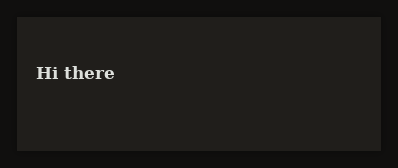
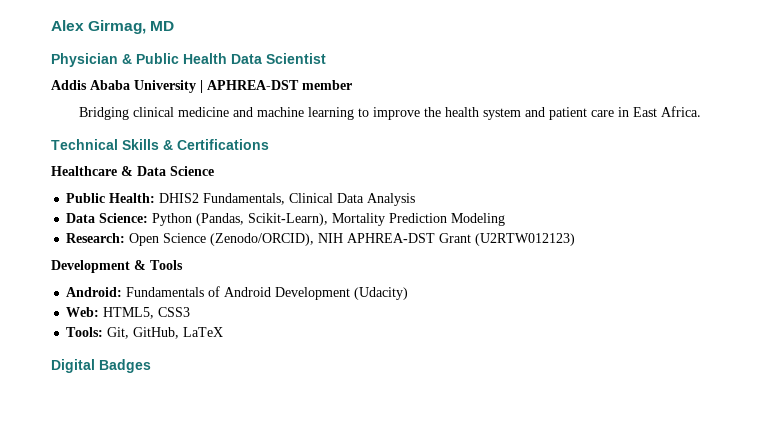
[36,66,115,79] Hi there -> [51,20,175,34] [51,53,326,67] [51,80,352,93] [78,106,701,120] [51,139,269,150] [51,166,214,176] [66,193,416,206] [66,213,506,226] [66,233,576,246] [51,260,183,273] [66,286,409,300] [66,307,191,319] [66,327,224,339] [51,359,151,373] Alex Girmag, MD // Physician & Public Health Data Scientist // Addis Ababa University | APHREA-DST member // Bridging clinical medicine and machine learning to improve the health system and patient care in East Africa. // Technical Skills & Certifications // Healthcare & Data Science // Public Health: DHIS2 Fundamentals, Clinical Data Analysis // Data Science: Python (Pandas, Scikit-Learn), Mortality Prediction Modeling // Research: Open Science (Zenodo/ORCID), NIH APHREA-DST Grant (U2RTW012123) // Development & Tools // Android: Fundamentals of Android Development (Udacity) // Web: HTML5, CSS3 // Tools: Git, GitHub, LaTeX // Digital Badges

